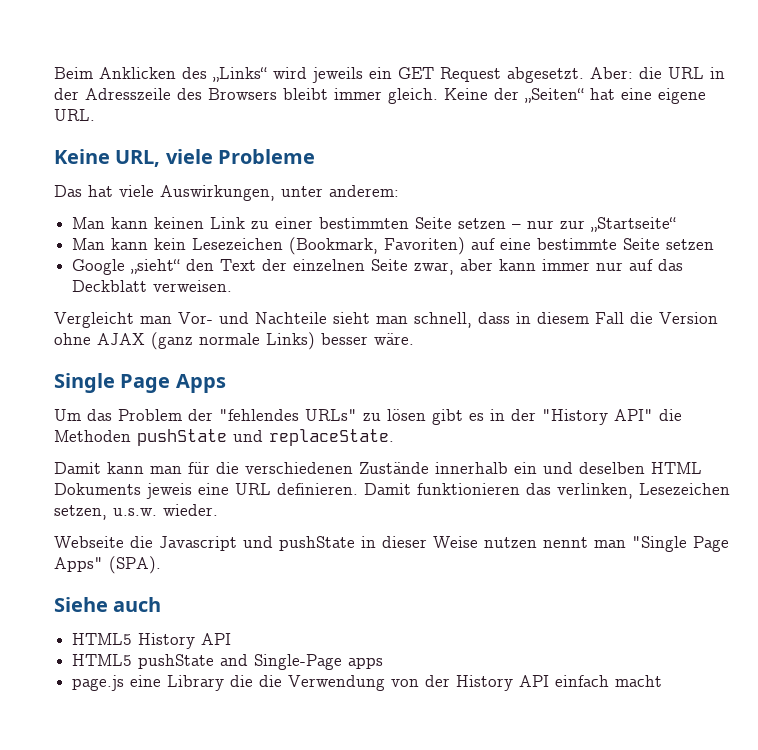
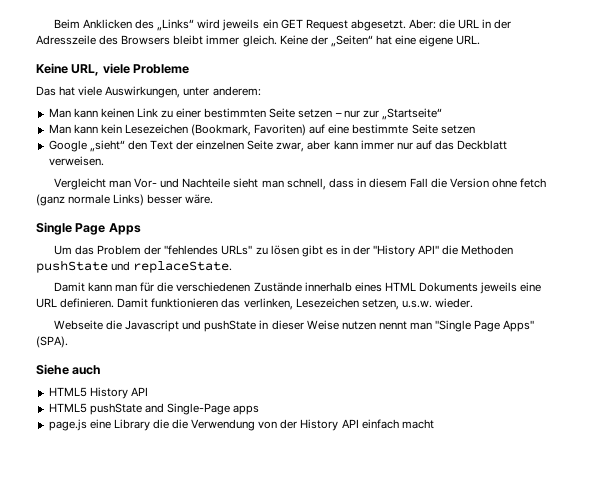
[97,333,145,345] AJAX -> [520,178,547,188] fetch
[514,462,645,474] ein und deselben -> [354,282,382,292] eines
[146,483,192,499] jeweis -> [480,282,518,294] jeweils

